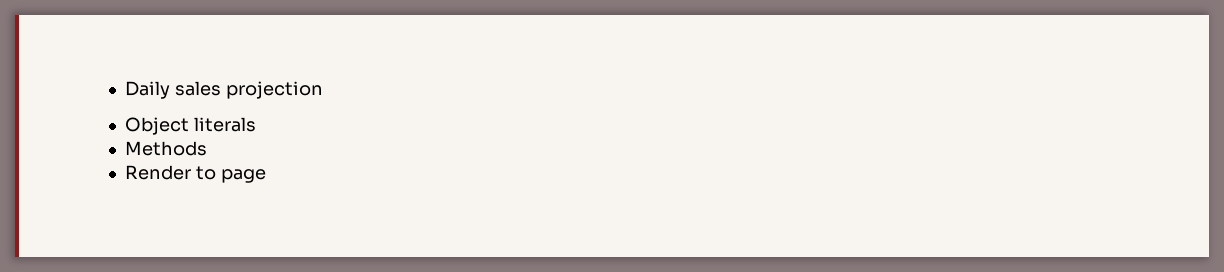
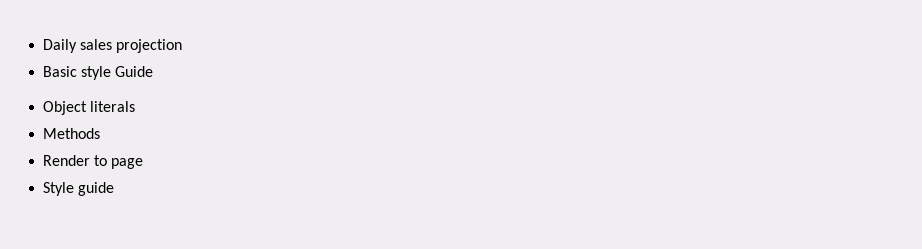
(323, 90) none -> [43,66,154,80] // Basic style Guide
(266, 176) none -> [43,182,115,196] // Style guide

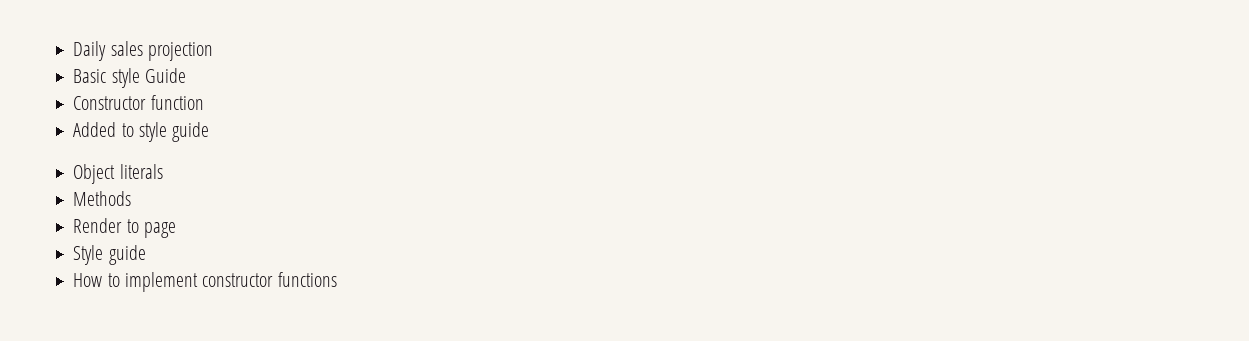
(154, 71) none -> [73,95,204,110] [73,122,210,142] // Constructor function // Added to style guide
(115, 189) none -> [73,272,337,292] // How to implement constructor functions

